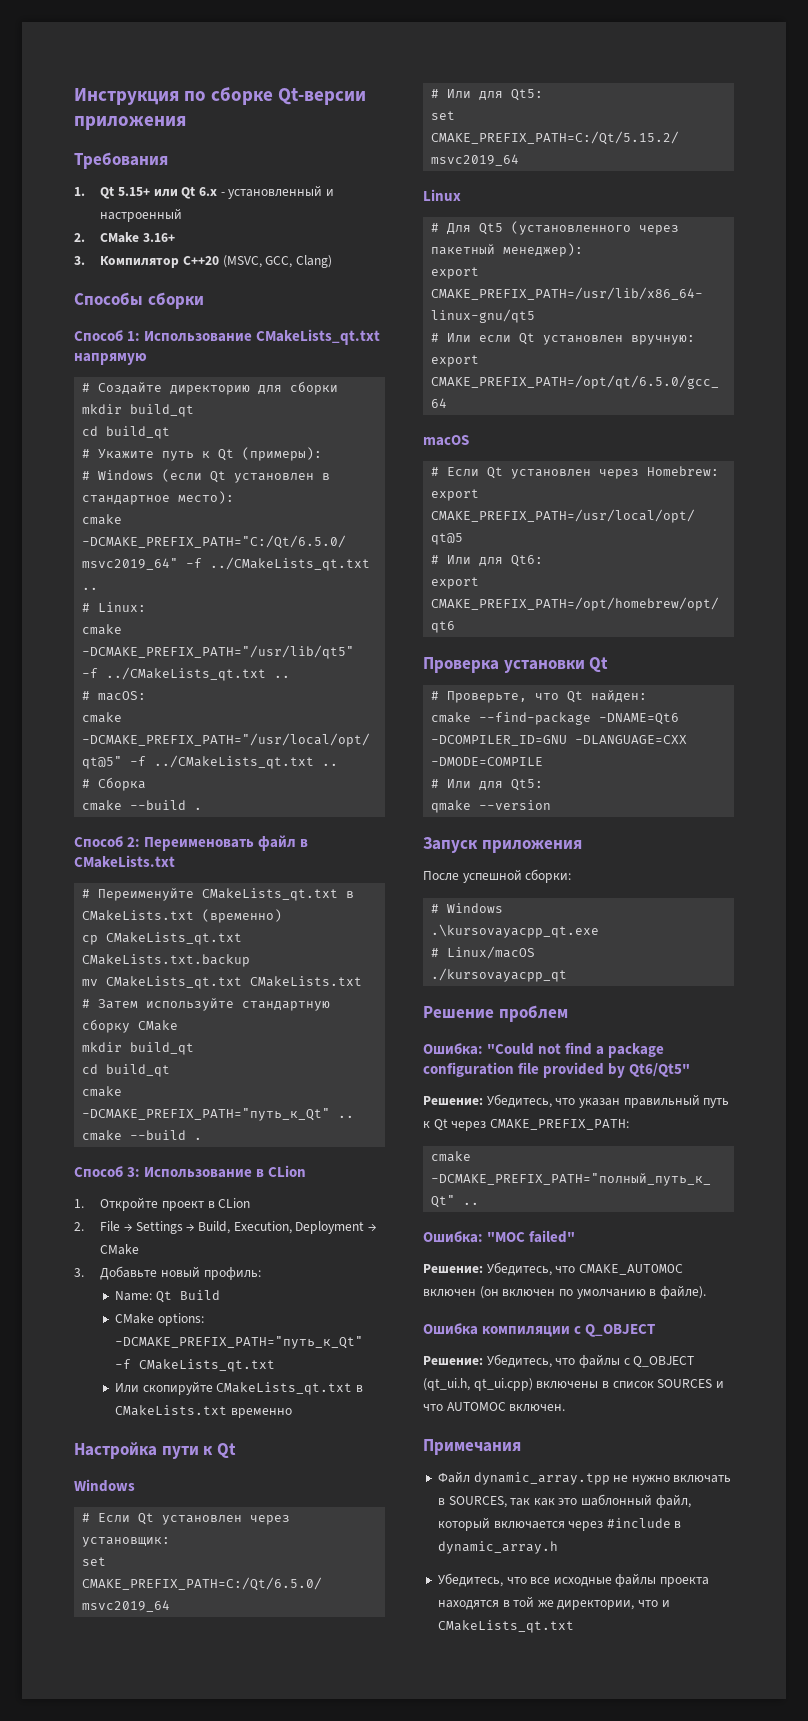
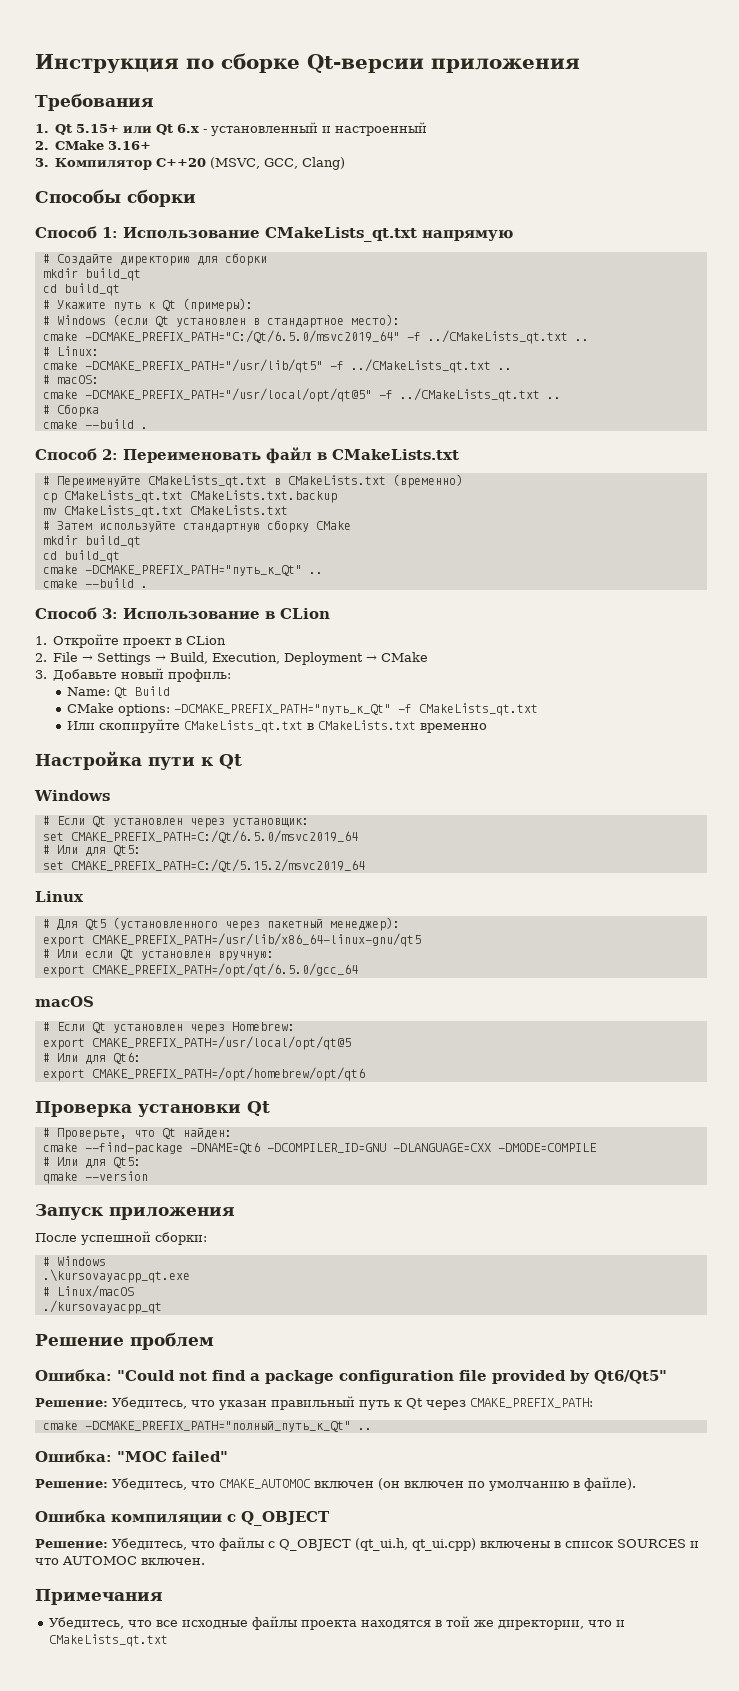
[437,1471,732,1485] [437,1494,691,1508] [437,1517,682,1531] [437,1541,558,1554] // Файл dynamic_array.tpp не нужно включать в SOURCES, так как это шаблонный файл, который включается через #include в dynamic_array.h -> (163, 1597) none

